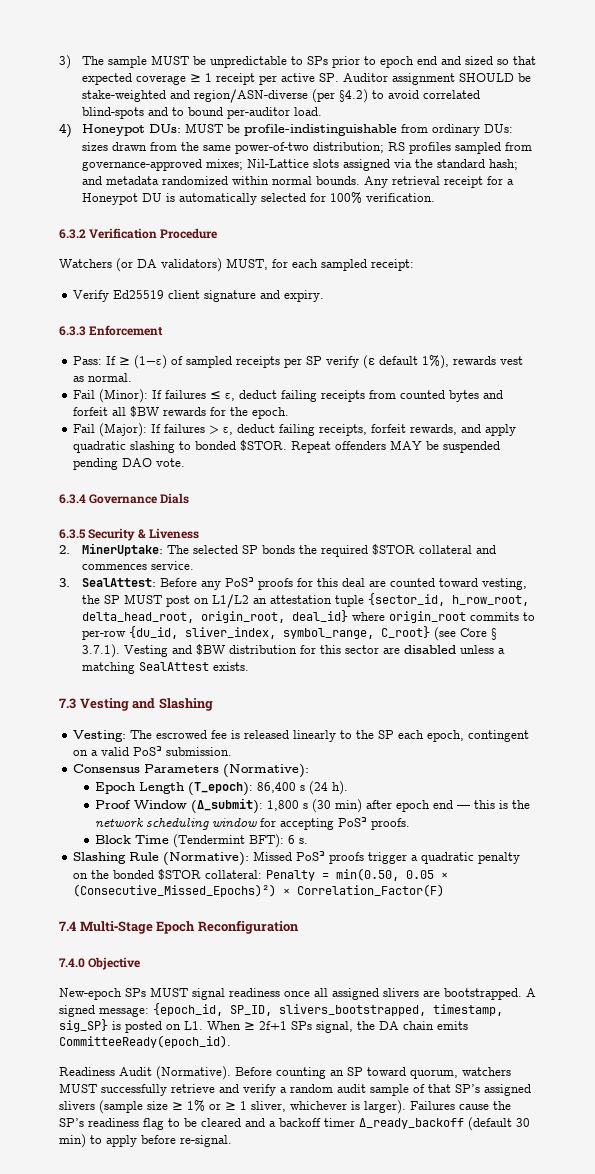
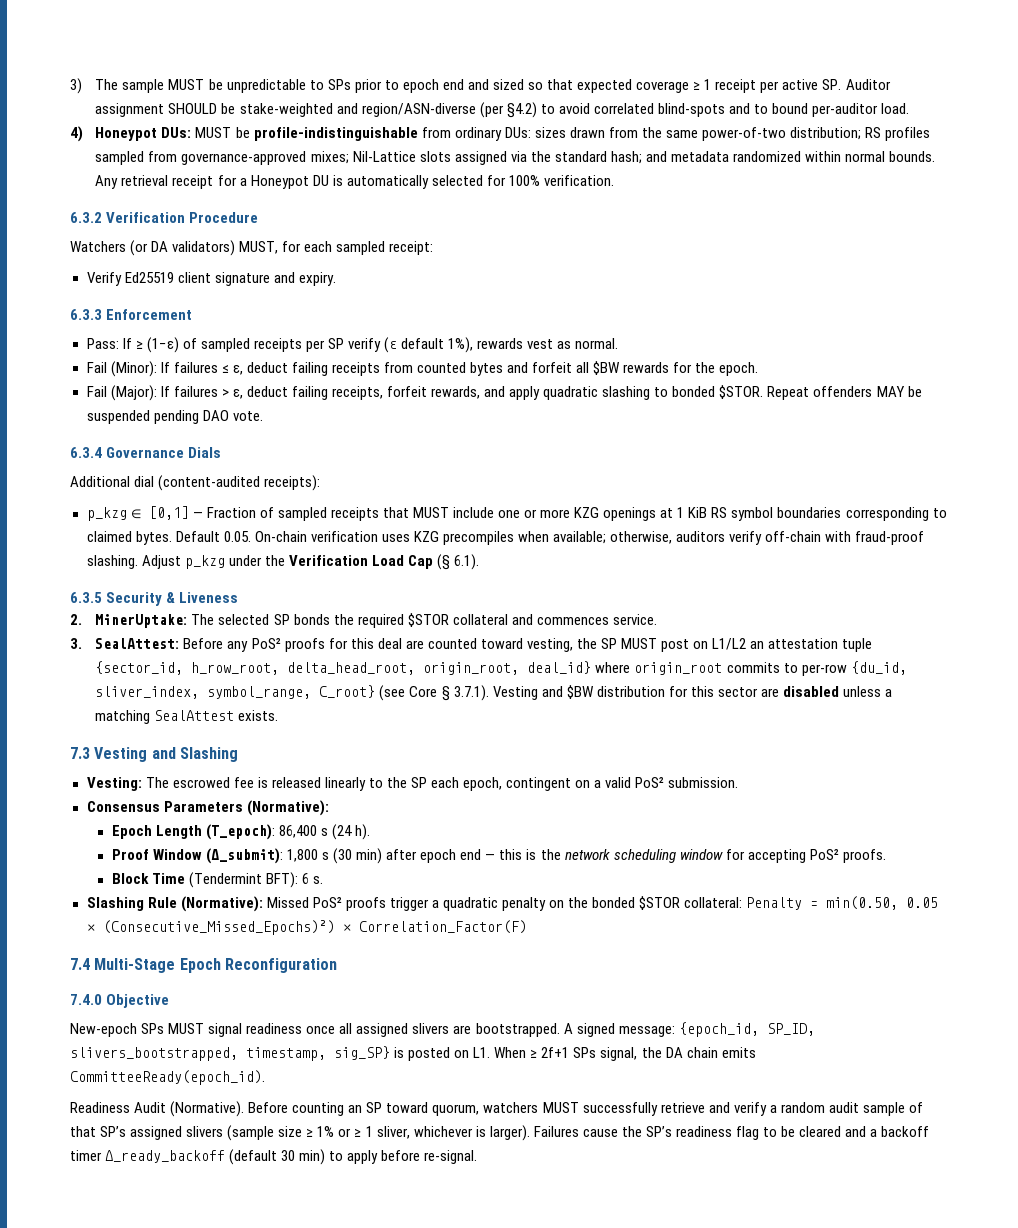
(190, 498) none -> [70,475,321,491] [86,506,947,521] [86,531,925,545] [86,554,479,570] // Additional dial (content‑audited receipts): // p_kzg ∈ [0,1] — Fraction of sampled receipts that MUST include one or more KZG openings at 1 KiB RS symbol boundaries corresponding to claimed bytes. Default 0.05. On‑chain verification uses KZG precompiles when available; otherwise, auditors verify off‑chain with fraud‑proof slashing. Adjust p_kzg under the Verification Load Cap (§ 6.1).

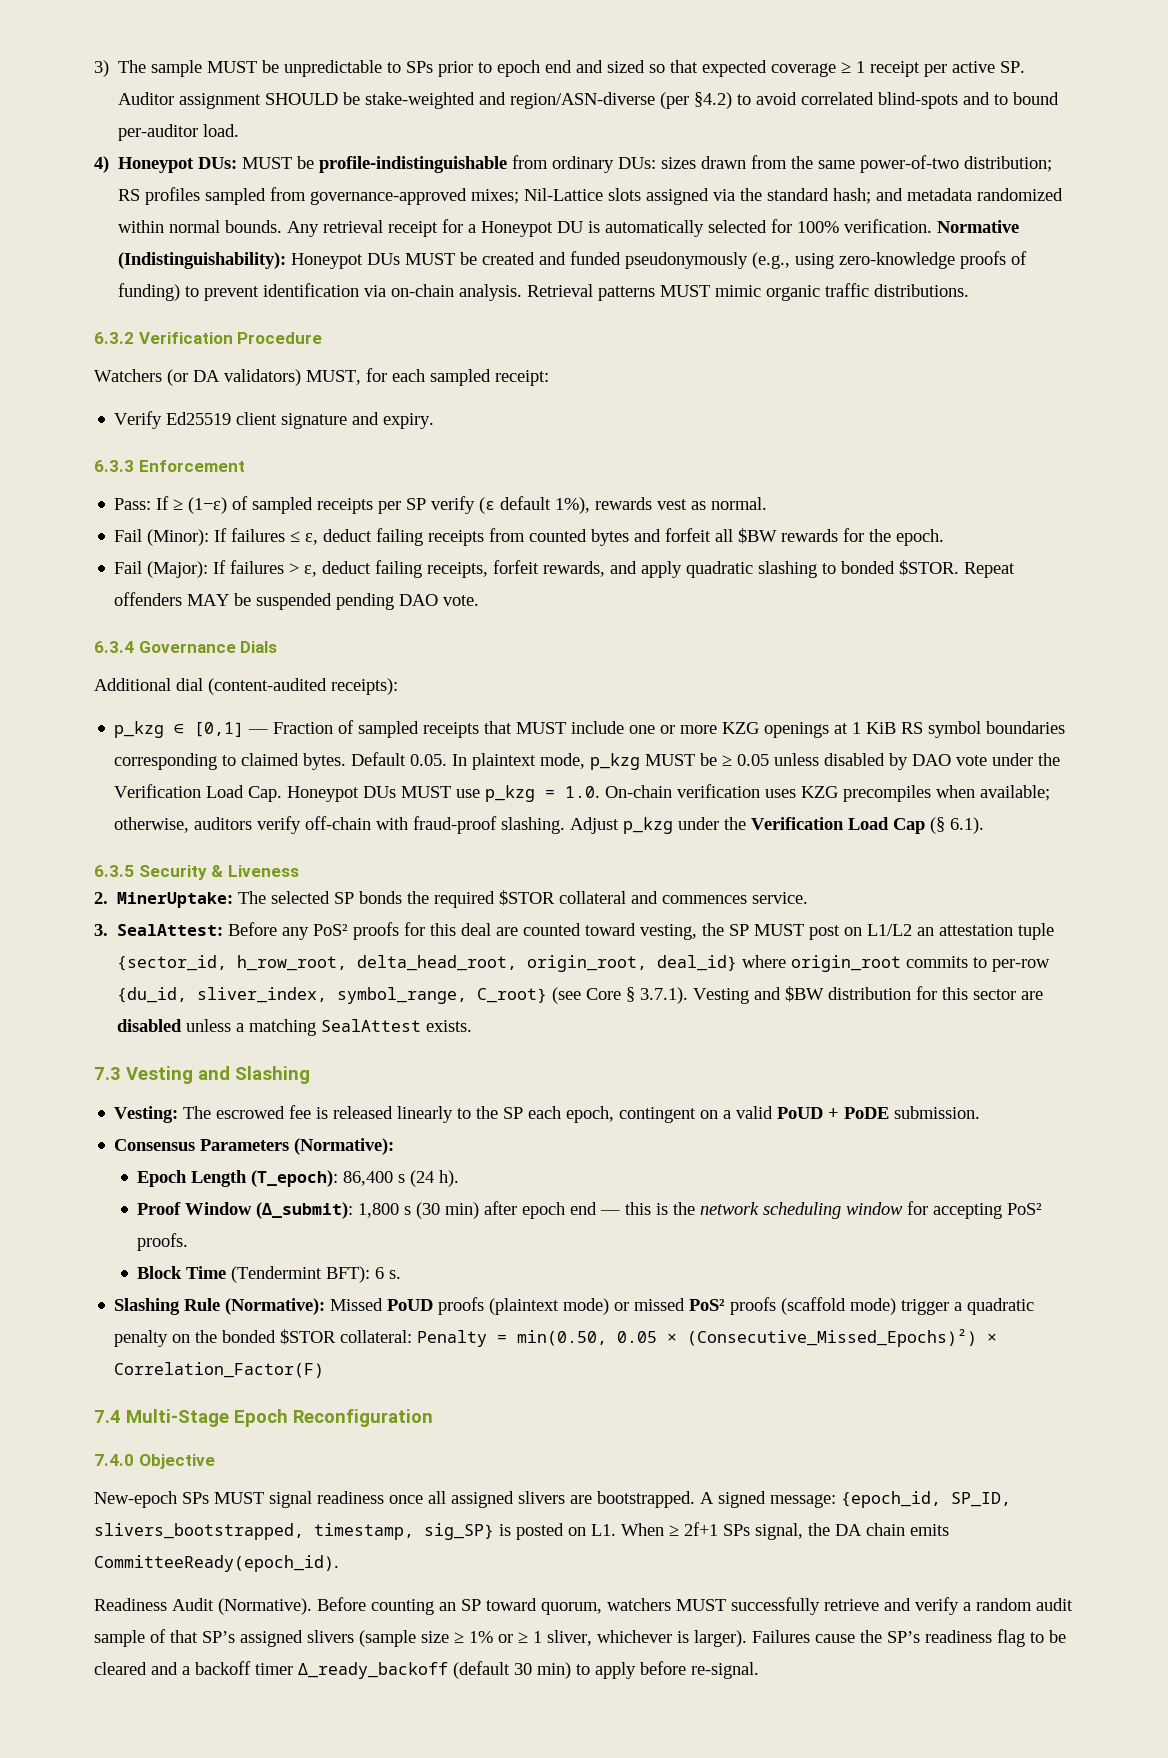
(614, 180) none -> [937,220,1020,233] [118,251,1028,269] [118,283,970,301] Normative (Indistinguishability): Honeypot DUs MUST be created and funded pseudonymously (e.g., using zero-knowledge proofs of funding) to prevent identification via on-chain analysis. Retrieval patterns MUST mimic organic traffic distributions.
(251, 536) none -> [452,753,1061,770] [114,784,601,802] In plaintext mode, p_kzg MUST be ≥ 0.05 unless disabled by DAO vote under the Verification Load Cap. Honeypot DUs MUST use p_kzg = 1.0.
[635,777,665,788] PoS² -> [777,1107,890,1119] PoUD + PoDE
[312,897,386,911] PoS² proofs -> [387,1297,897,1315] PoUD proofs (plaintext mode) or missed PoS² proofs (scaffold mode)

